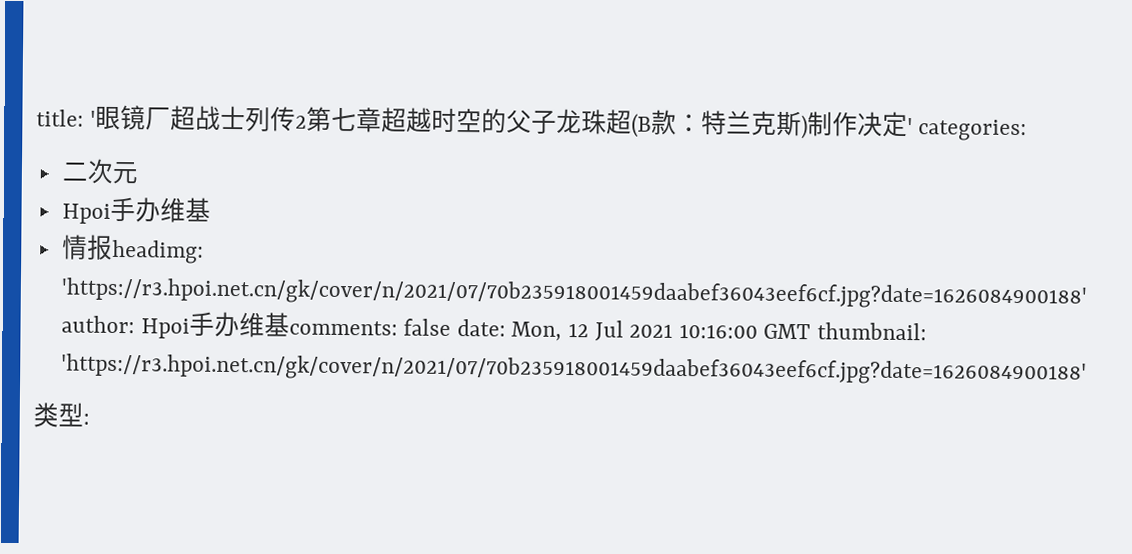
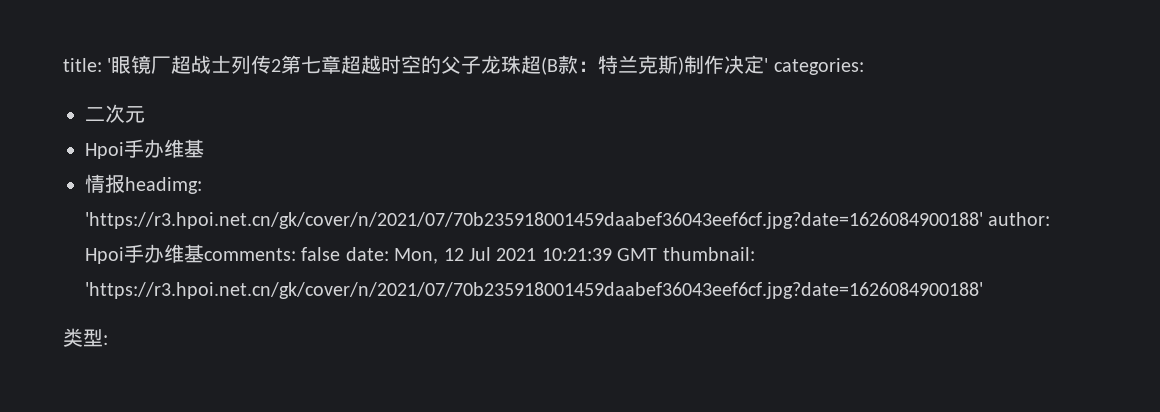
[678,324,758,339] 10:16:00 -> [541,248,612,261] 10:21:39

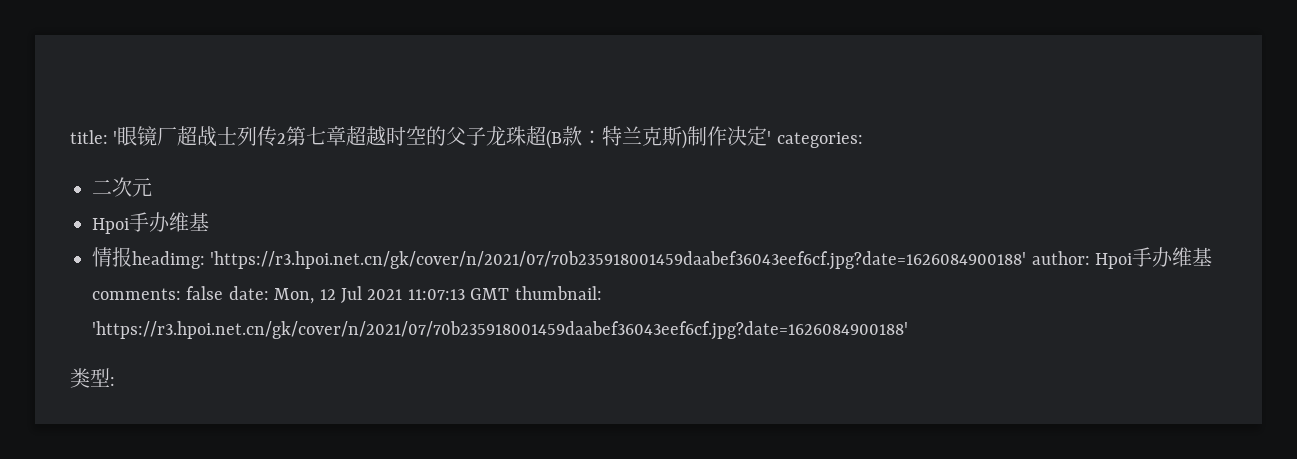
[541,248,612,261] 10:21:39 -> [407,289,465,300] 11:07:13

